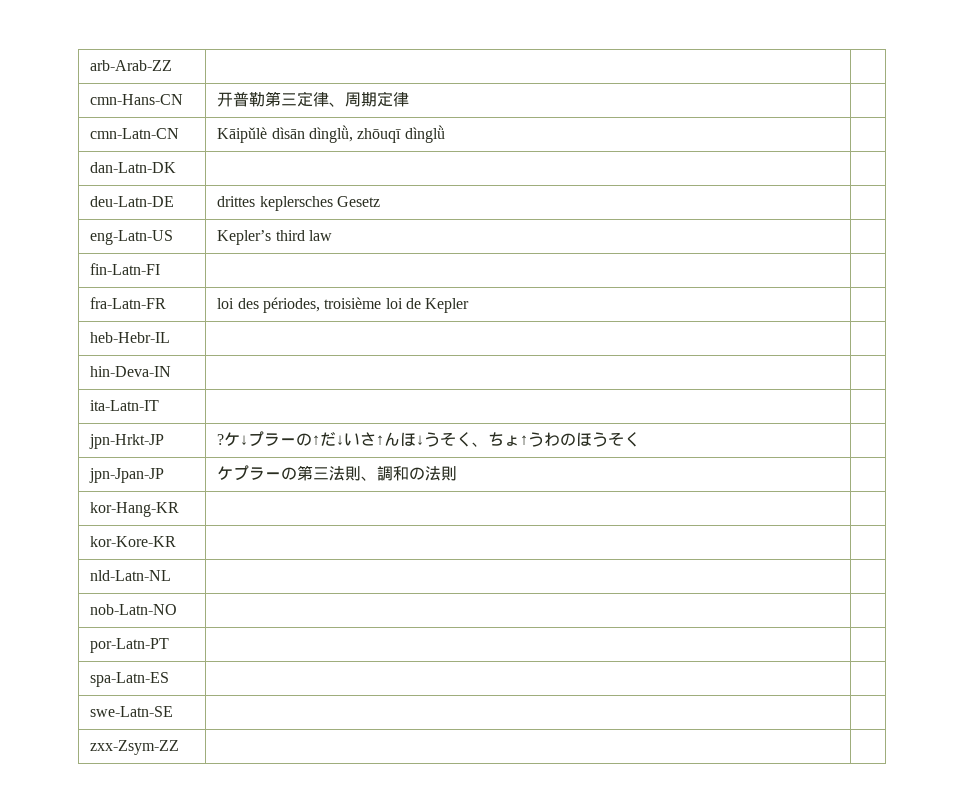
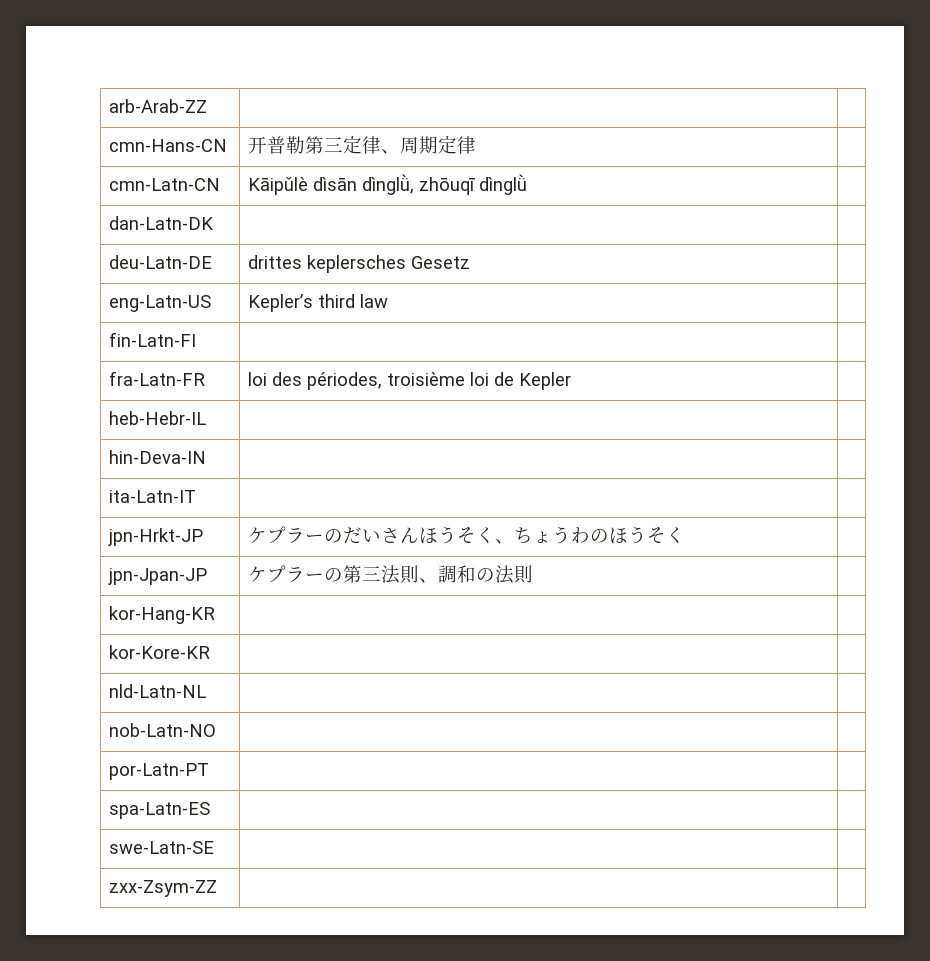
[217,431,425,447] ?ケ↓プラーの↑だ↓いさ↑んほ↓ -> [247,526,438,544] ケプラーのだいさんほ
[520,435,529,445] ↑ -> (552, 537) none

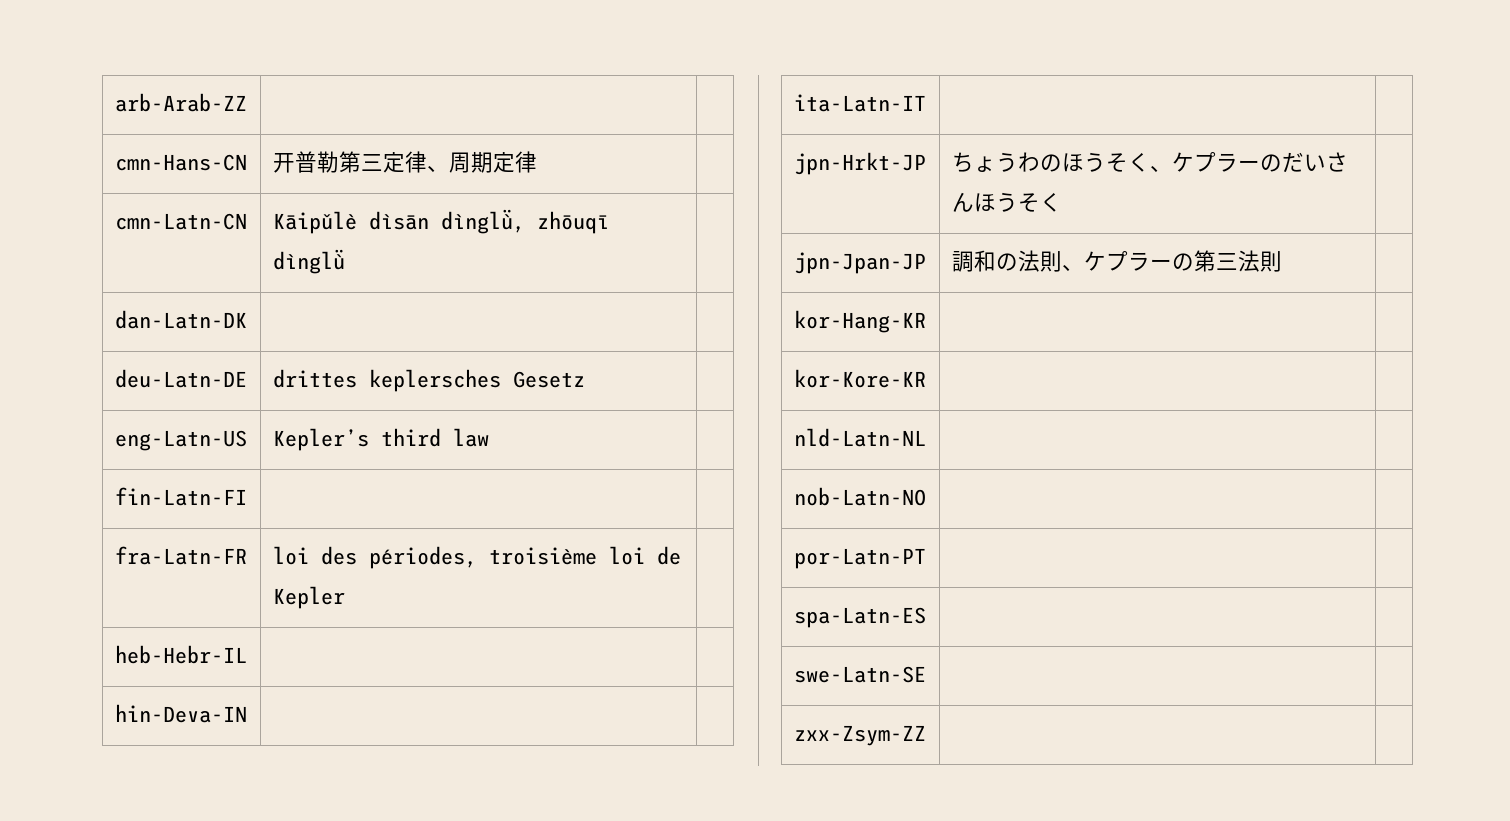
(203, 537) none -> [951,152,1172,173] ちょうわのほうそく、
[494,526,685,544] [107,568,207,585] 、ちょうわのほうそく | // jpn-Jpan-JP | -> [793,252,926,274] [951,250,1084,272] | // jpn-Jpan-JP | 調和の法則、
[418,565,533,584] 、調和の法則 -> (1282, 261) none

